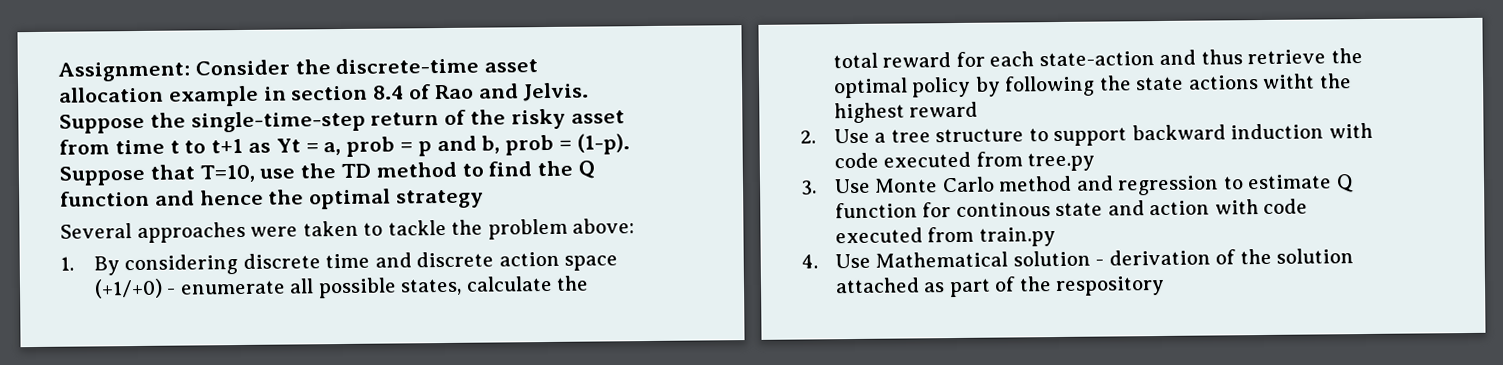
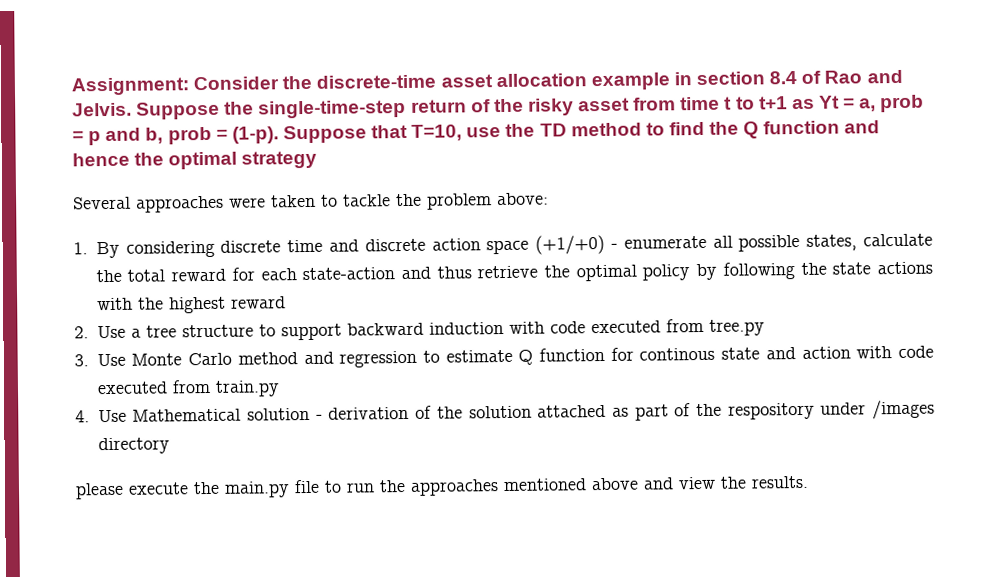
[1262,73,1316,89] witht -> [96,297,133,311] with
(1166, 286) none -> [820,399,935,420] [97,437,170,455] [75,475,809,500] under /images directory // please execute the main.py file to run the approaches mentioned above and view the results.

